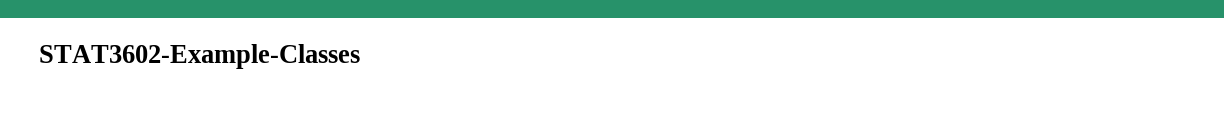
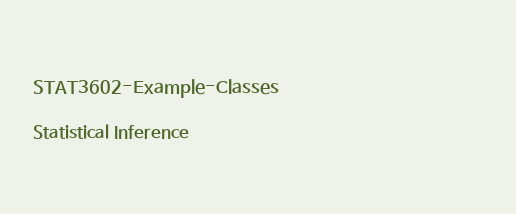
(360, 56) none -> [33,124,189,139] // Statistical Inference

